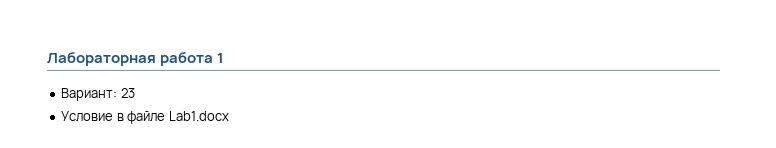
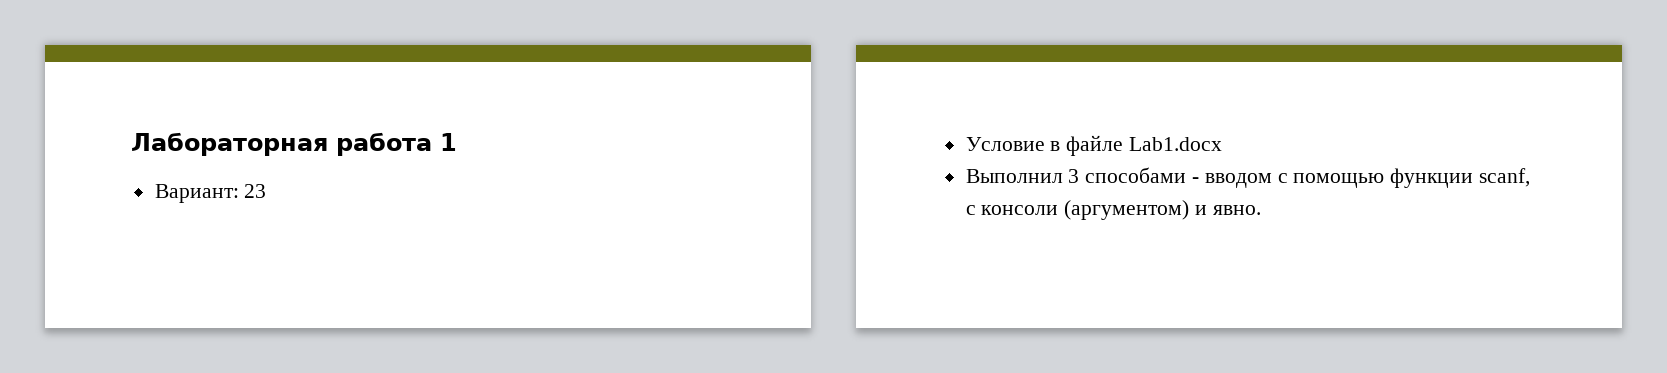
(229, 116) none -> [965,167,1531,188] [965,200,1261,220] // Выполнил 3 способами - вводом с помощью функции scanf, с консоли (аргументом) и явно.

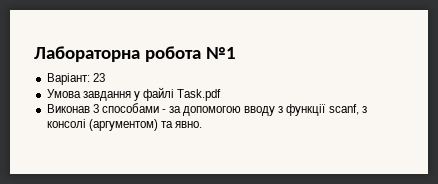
[131,132,457,156] [154,184,267,203] [965,135,1223,156] [965,167,1531,188] [965,200,1208,220] Лабораторная работа 1 // Вариант: 23 // Условие в файле Lab1.docx // Выполнил 3 способами - вводом с помощью функции scanf, с консоли (аргументом) и -> [34,46,237,62] [46,73,105,85] [46,87,222,101] [46,103,367,116] [46,119,173,131] Лабораторна робота №1 // Варіант: 23 // Умова завдання у файлі Task.pdf // Виконав 3 способами - за допомогою вводу з функції scanf, з консолі (аргументом) та

